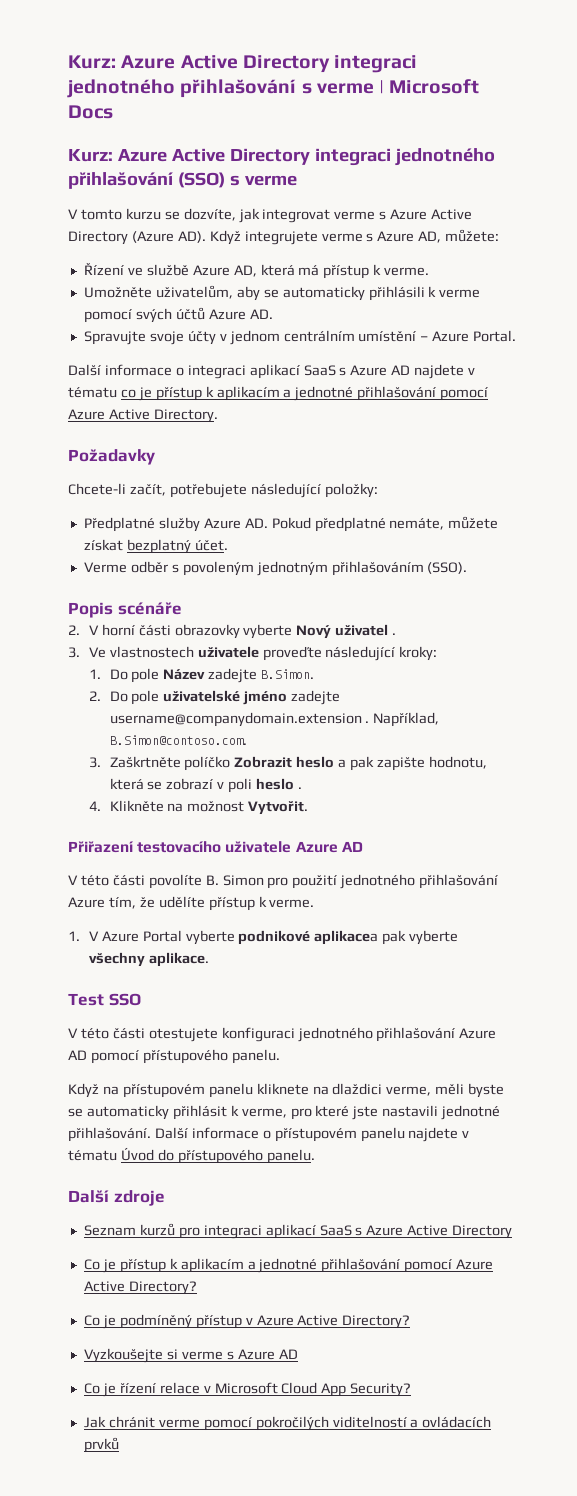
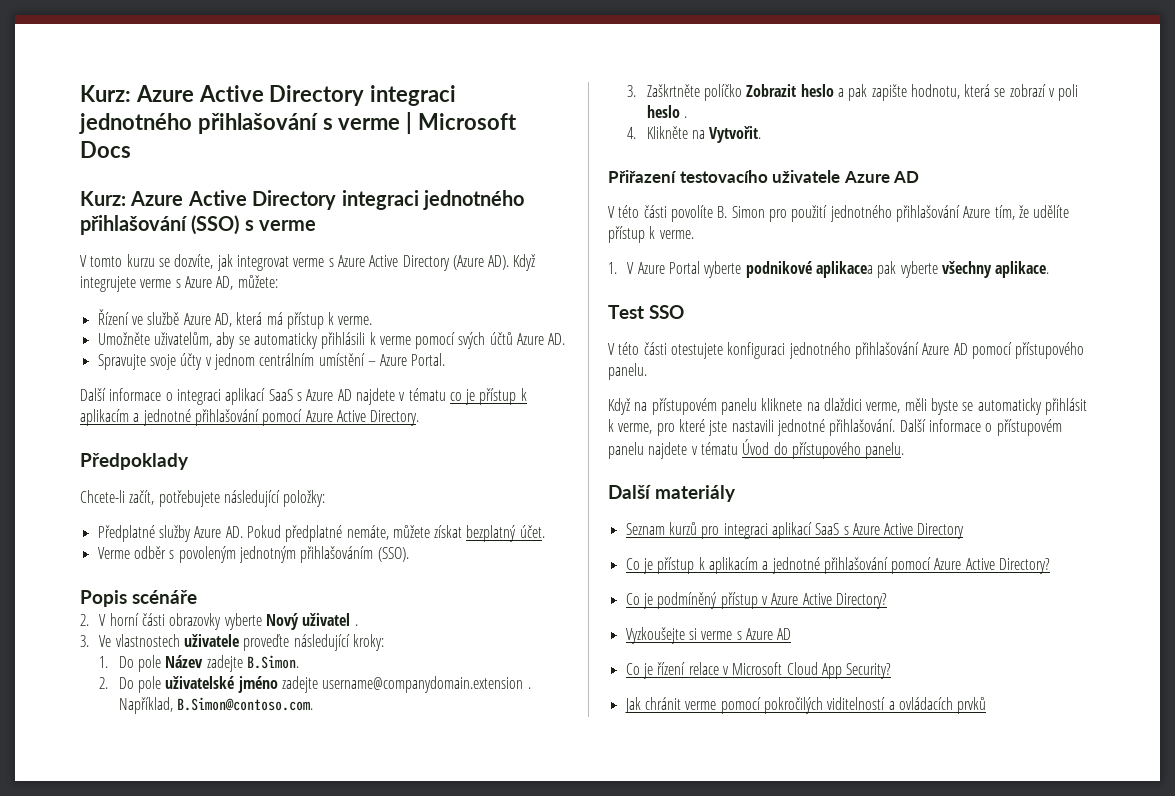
[68,449,155,465] Požadavky -> [80,453,189,470] Předpoklady
[187,801,245,812] možnost -> (705, 134) none
[113,1190,165,1206] zdroje -> [655,485,736,502] materiály

